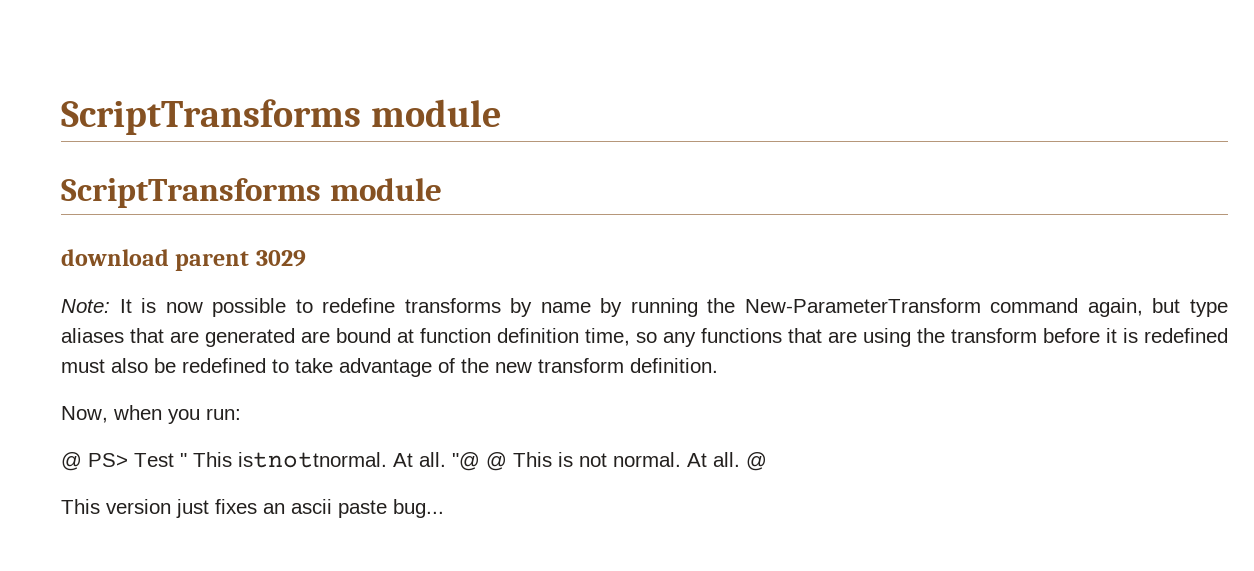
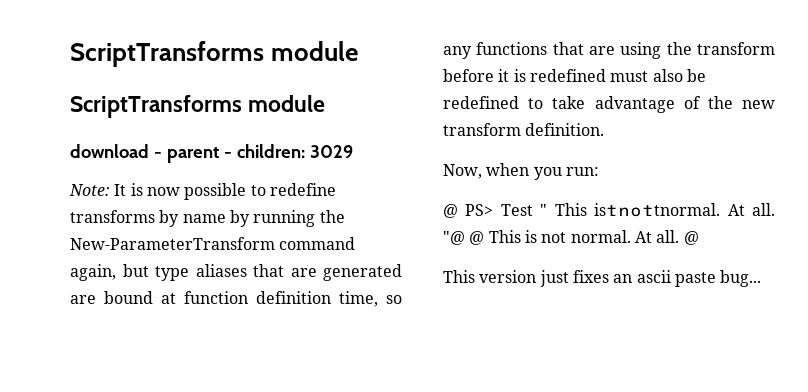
[175,251,250,271] parent -> [153,144,305,163] - parent - children:

